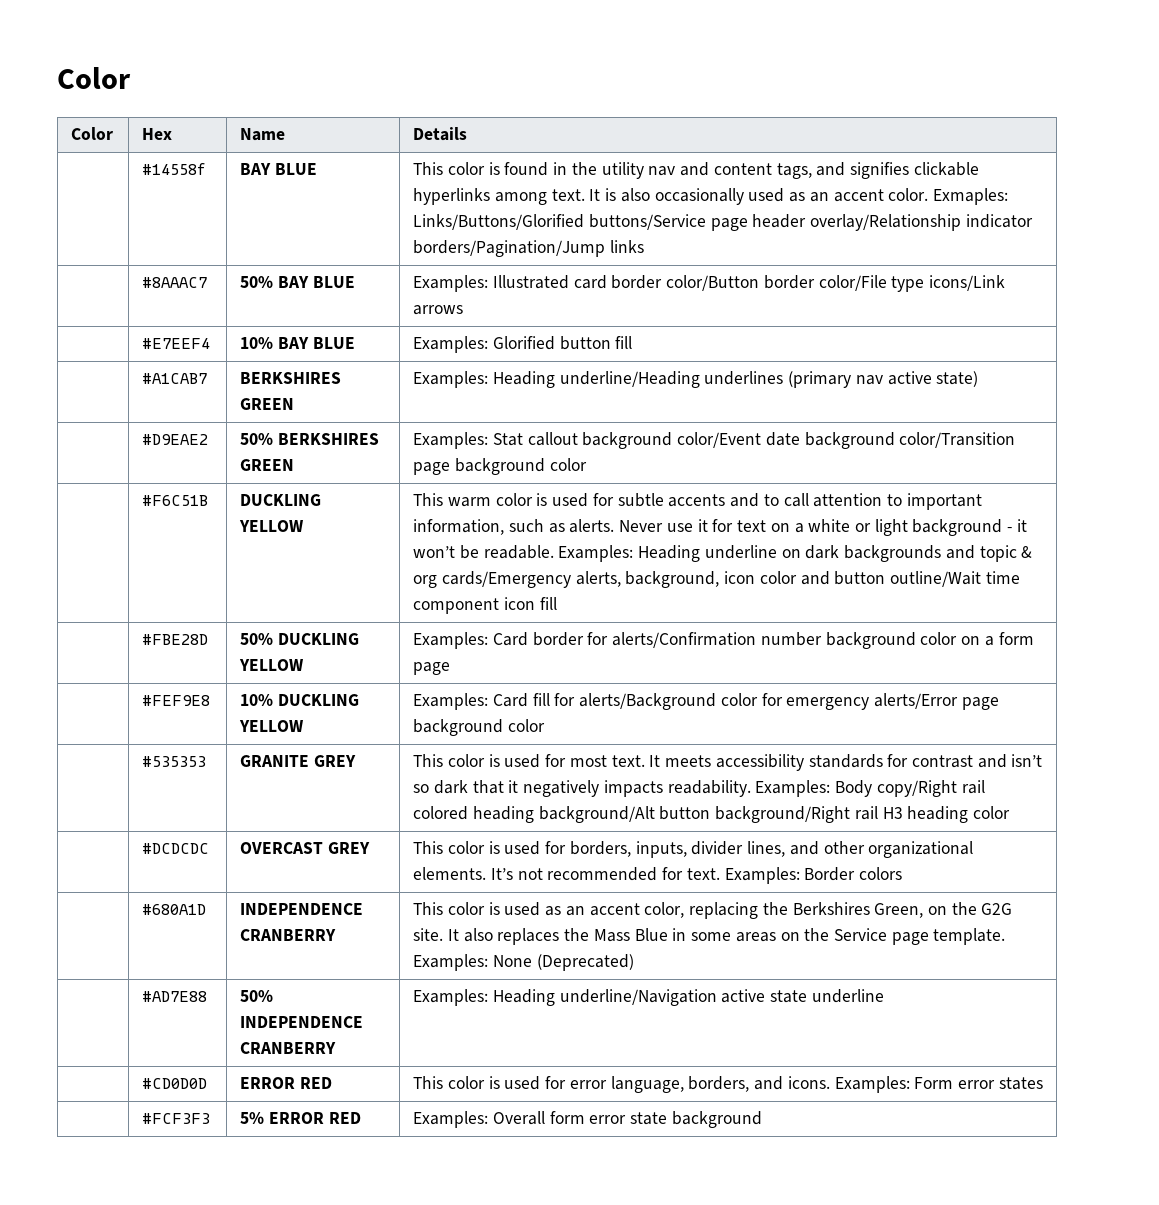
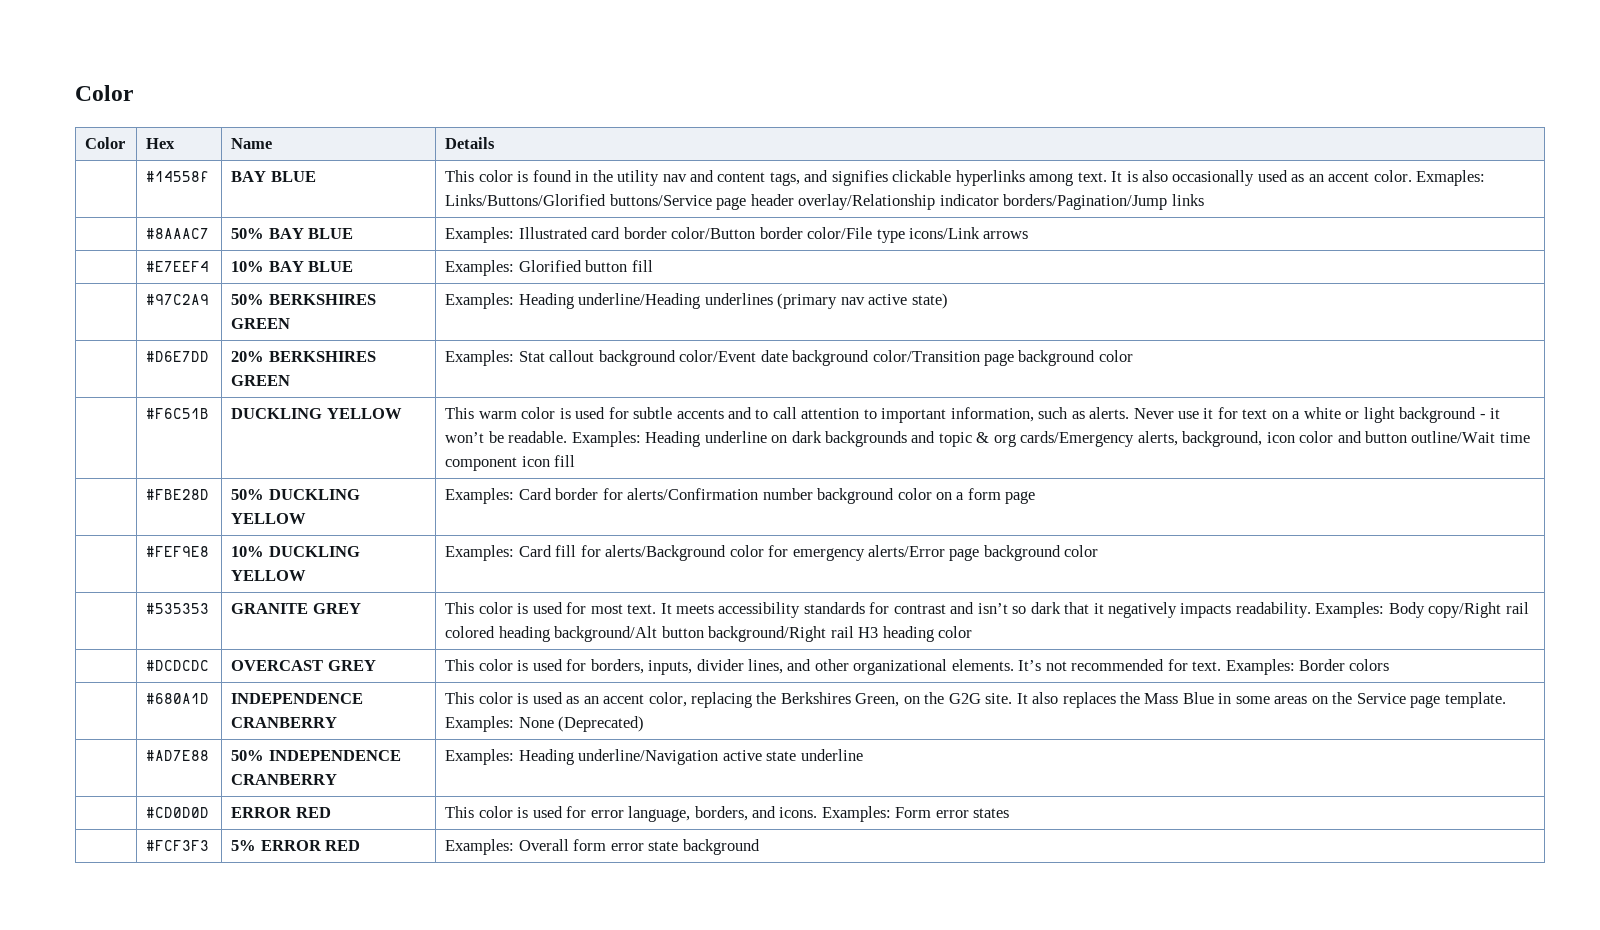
[142,373,208,384] #A1CAB7 | -> [146,294,210,305] [231,294,265,305] #97C2A9 | 50%
[142,434,209,445] [240,433,274,445] #D9EAE2 | 50% -> [146,351,210,362] [231,351,265,362] #D6E7DD | 20%

